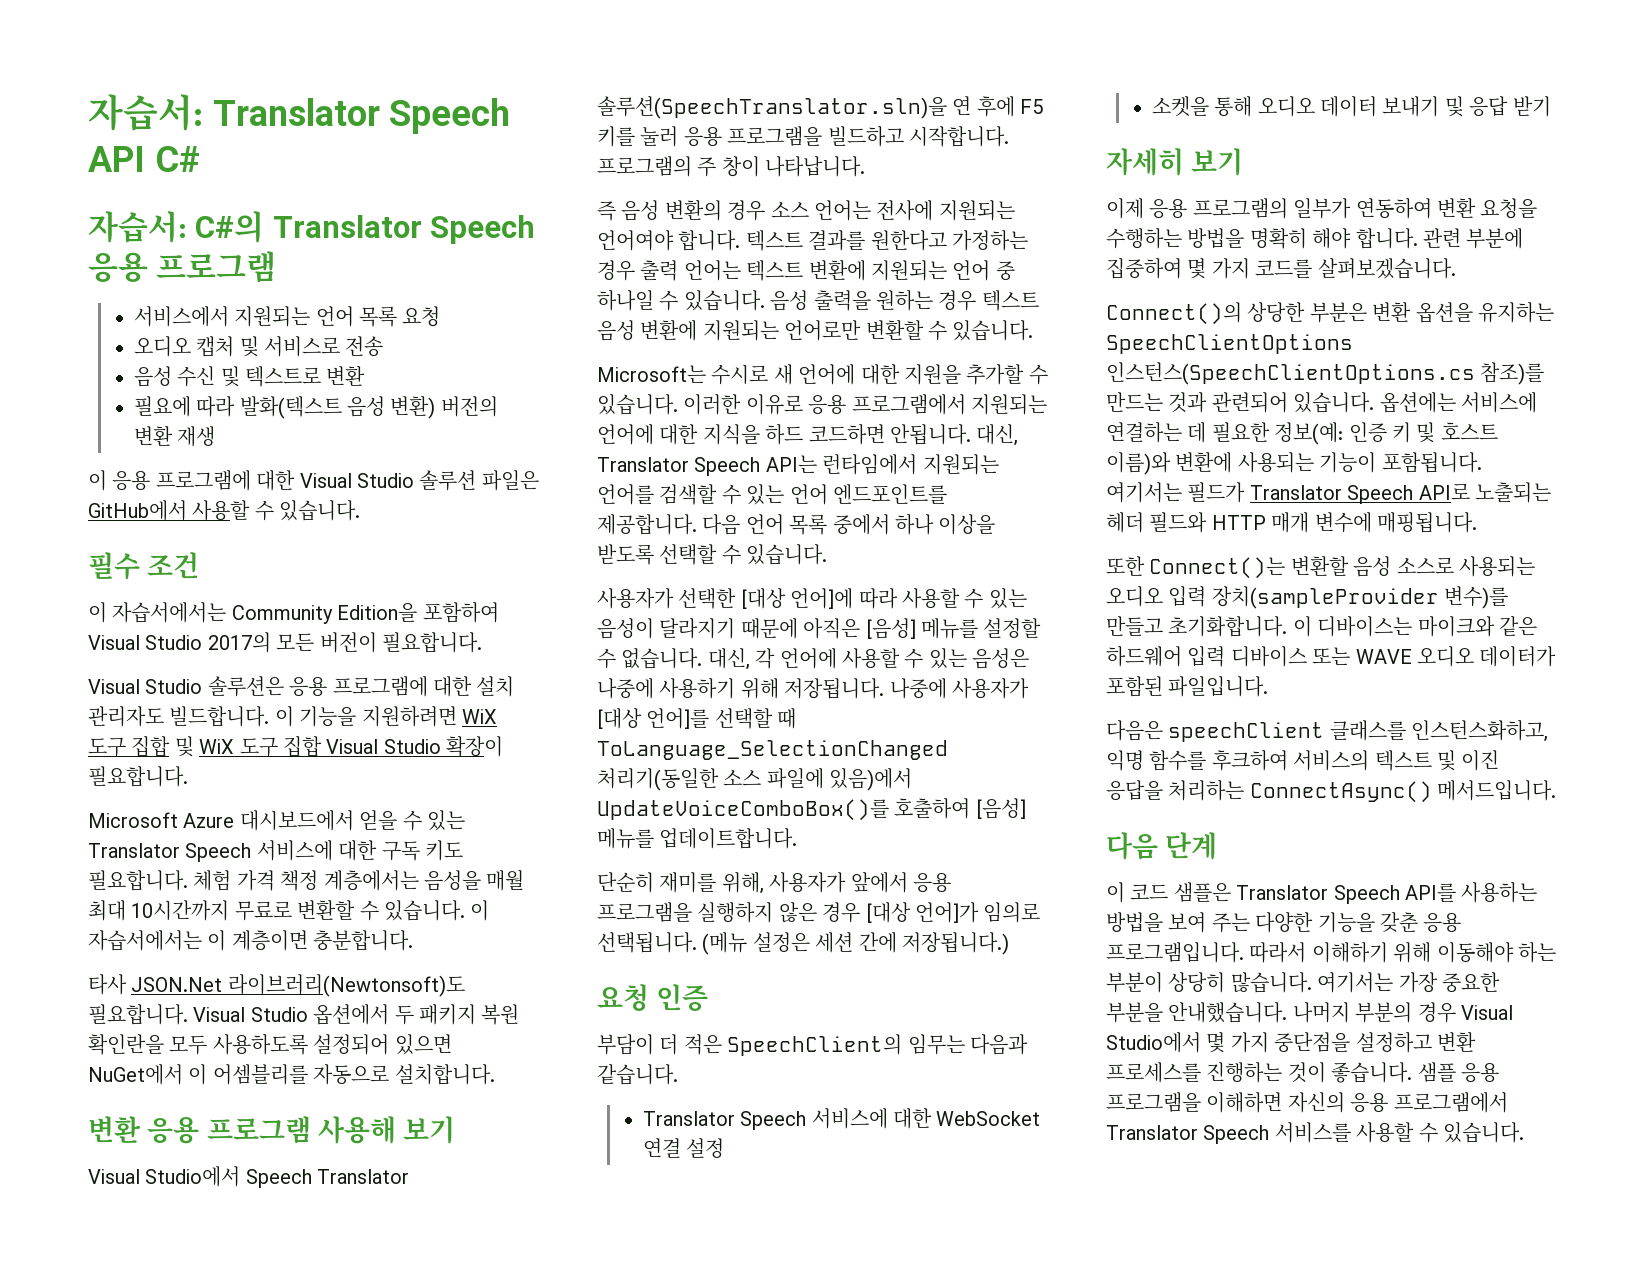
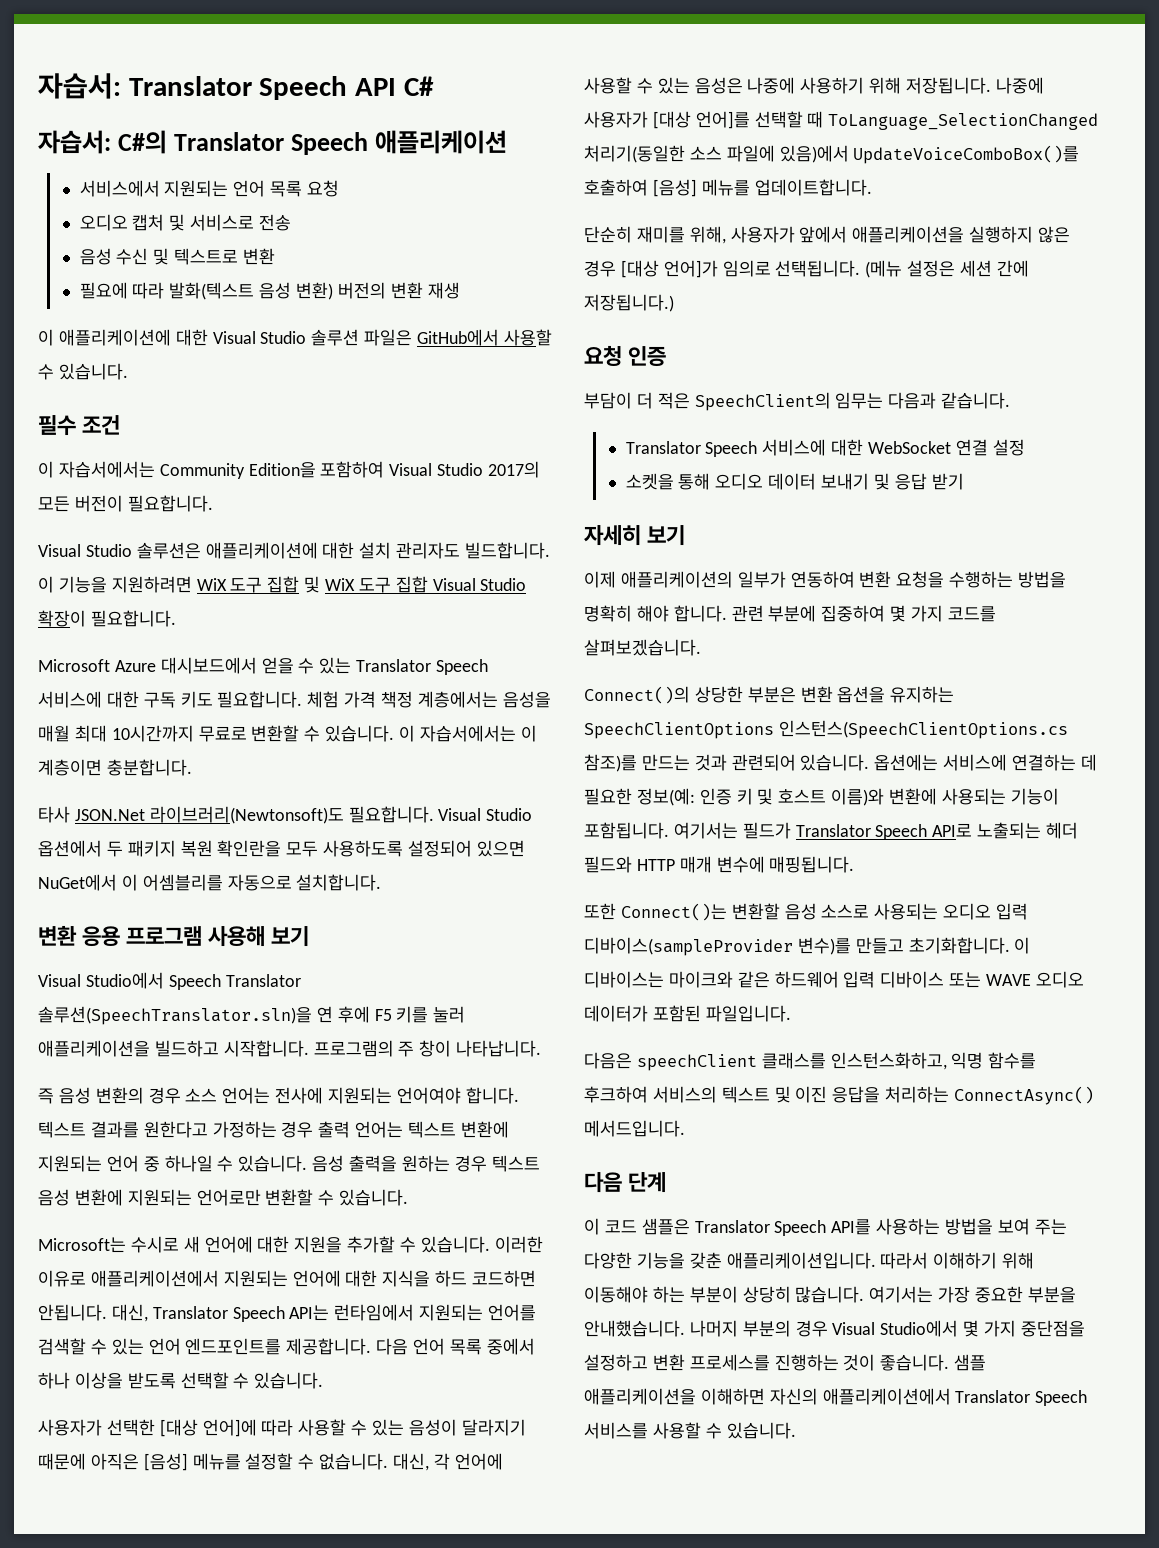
[88,251,277,283] 응용 프로그램 -> [374,130,507,154] 애플리케이션
[112,470,251,491] 응용 프로그램에 -> [58,329,171,346] 애플리케이션에
[289,676,428,697] 응용 프로그램에 -> [205,542,318,559] 애플리케이션에
[683,126,823,147] 응용 프로그램을 -> [38,1040,150,1057] 애플리케이션을
[808,394,966,415] 응용 프로그램에서 -> [90,1270,219,1287] 애플리케이션에서
[913,873,951,893] [597,902,692,922] 응용 프로그램을 -> [852,226,965,243] 애플리케이션을
[1149,198,1288,219] 응용 프로그램의 -> [620,571,733,588] 애플리케이션의
[1211,586,1439,609] 장치(sampleProvider -> [584,937,793,956] 디바이스(sampleProvider
[1423,913,1462,933] [1106,942,1244,963] 응용 프로그램입니다. -> [726,1252,876,1269] 애플리케이션입니다.
[1461,1063,1499,1083] [1106,1092,1508,1113] 응용 프로그램을 이해하면 자신의 응용 프로그램에서 -> [584,1388,951,1405] 애플리케이션을 이해하면 자신의 애플리케이션에서

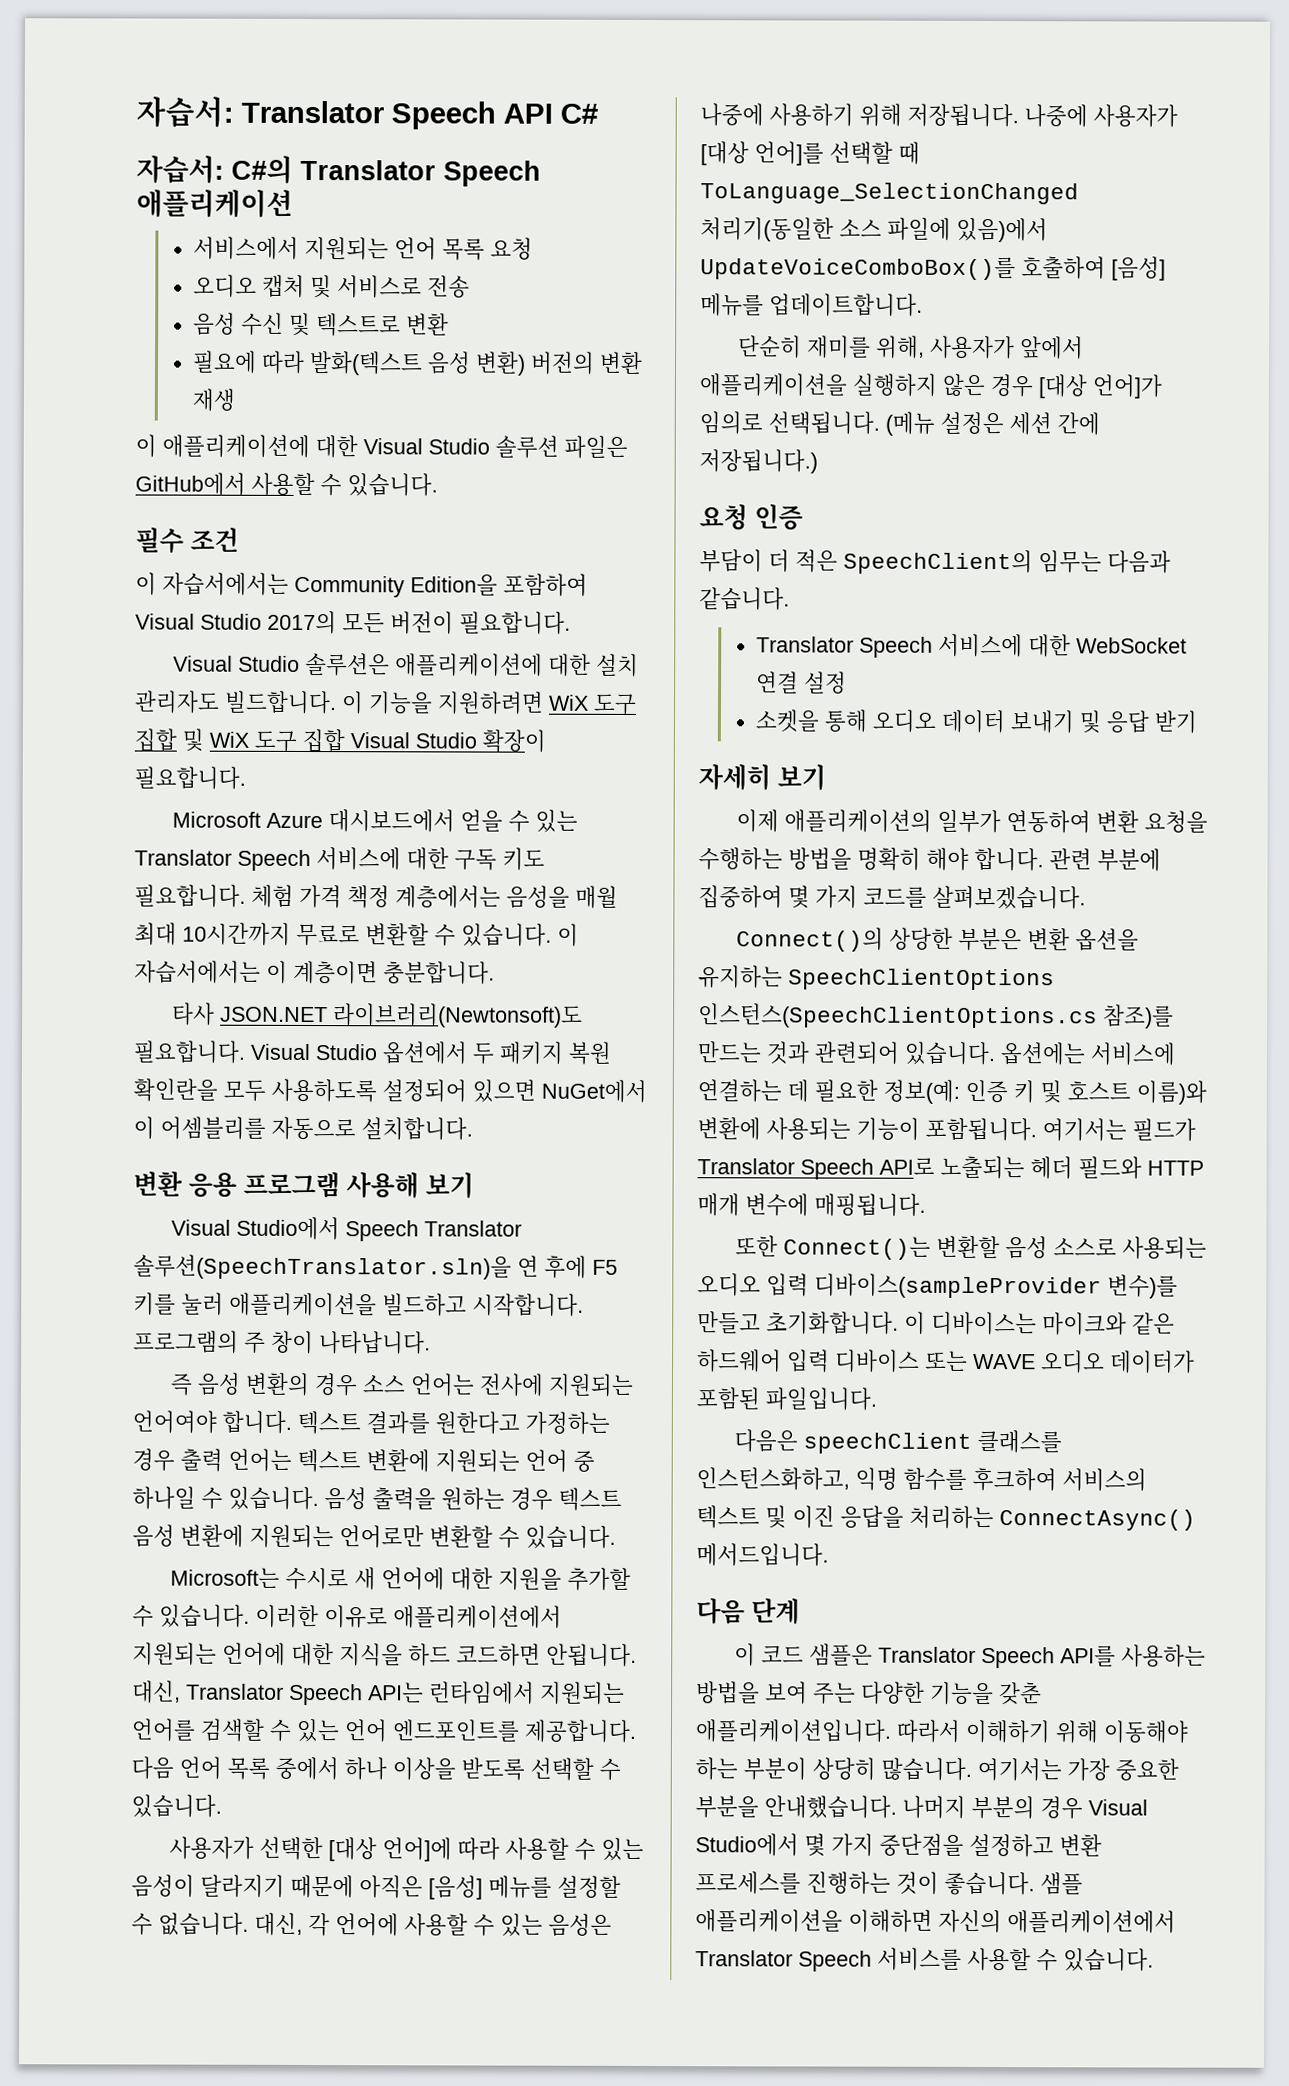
[74,809,145,821] JSON.Net -> [219,1006,328,1023] JSON.NET

